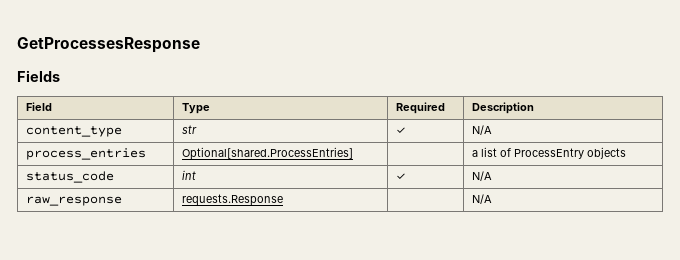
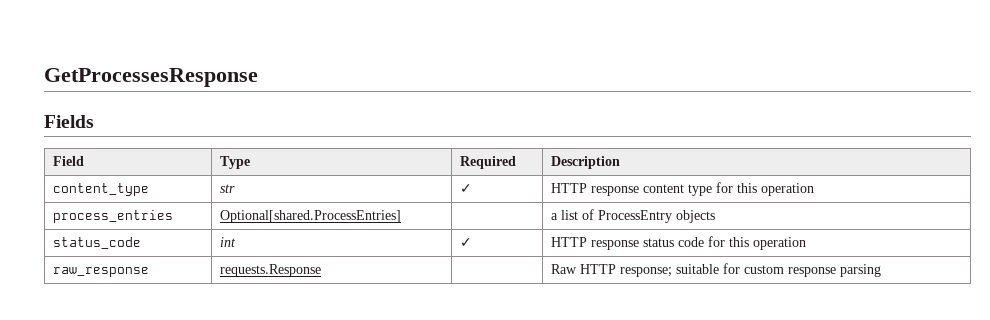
[471,125,492,135] N/A -> [550,182,814,196] HTTP response content type for this operation
[471,171,492,181] [25,196,122,206] [181,194,283,206] [471,194,492,204] N/A // raw_response | requests.Response | | N/A -> [550,236,806,250] [52,267,149,277] [219,264,321,277] [550,263,881,277] HTTP response status code for this operation // raw_response | requests.Response | | Raw HTTP response; suitable for custom response parsing

